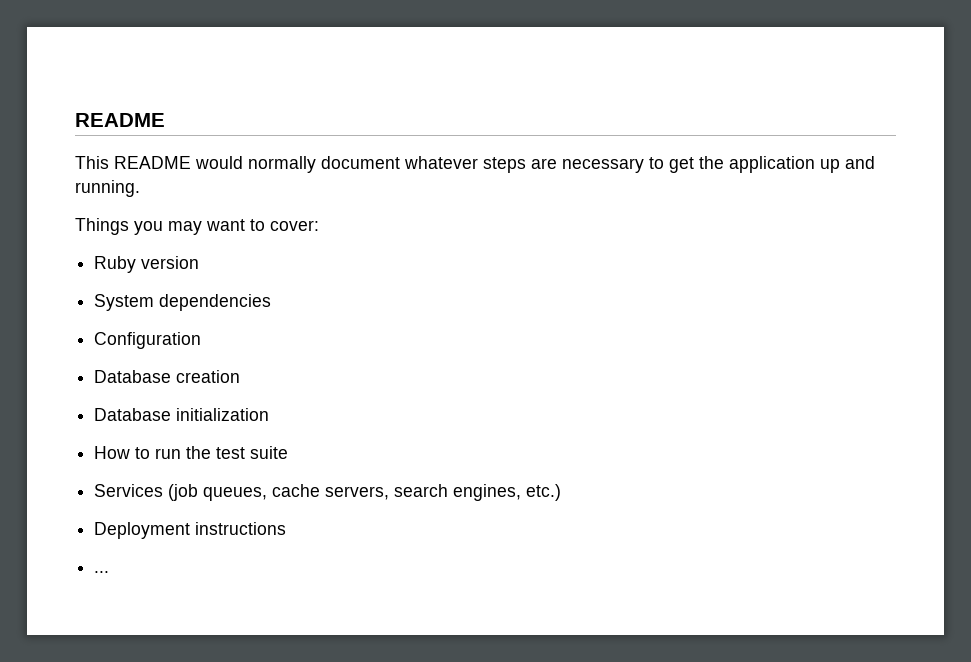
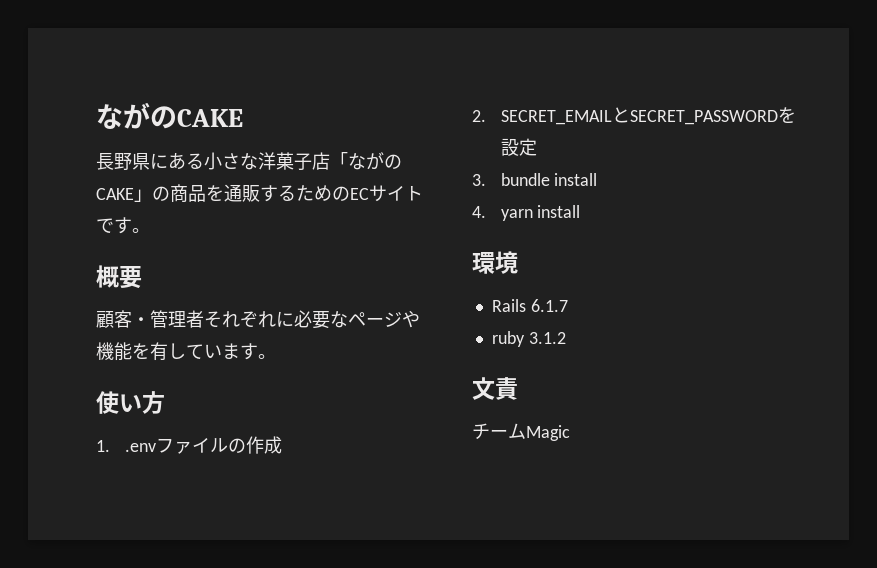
[75,113,165,127] [75,156,875,173] [75,180,140,197] [75,218,319,235] [94,256,200,273] [94,294,272,311] [94,332,202,349] [94,370,241,383] [94,408,270,421] [94,446,289,459] [94,484,562,501] [94,522,287,539] [94,571,110,573] README // This README would normally document whatever steps are necessary to get the application up and running. // Things you may want to cover: // Ruby version // System dependencies // Configuration // Database creation // Database initialization // How to run the test suite // Services (job queues, cache servers, search engines, etc.) // Deployment instructions // ... -> [96,102,243,129] [96,152,402,171] [96,184,423,202] [96,217,150,234] [96,265,142,289] [96,310,420,329] [96,342,276,361] [96,391,165,414] [96,436,282,454] [472,107,796,125] [500,138,537,156] [472,173,598,186] [472,205,581,221] [472,251,518,274] [491,299,568,312] [491,331,566,347] [472,377,518,400] [472,423,570,441] ながのCAKE // 長野県にある小さな洋菓子店「ながのCAKE」の商品を通販するためのECサイトです。 // 概要 // 顧客・管理者それぞれに必要なページや機能を有しています。 // 使い方 // 1. .envファイルの作成 // 2. SECRET_EMAILとSECRET_PASSWORDを設定 // 3. bundle install // 4. yarn install // 環境 // Rails 6.1.7 // ruby 3.1.2 // 文責 // チームMagic

